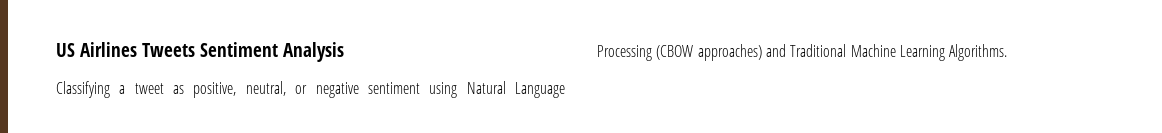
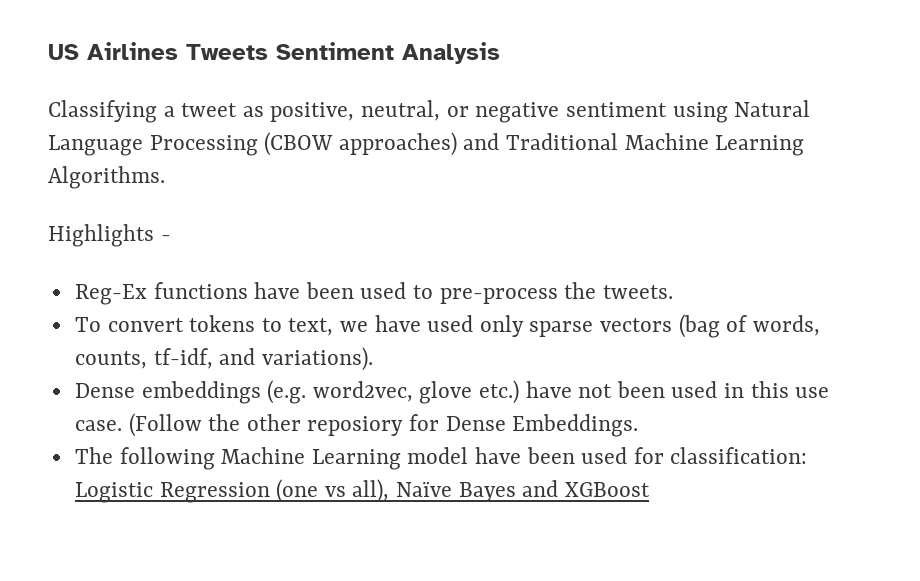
(1008, 52) none -> [48,224,171,247] [74,282,673,305] [74,314,820,338] [74,347,373,371] [74,380,830,404] [74,413,639,437] [74,447,808,470] [74,479,650,503] // Highlights - // Reg-Ex functions have been used to pre-process the tweets. // To convert tokens to text, we have used only sparse vectors (bag of words, counts, tf-idf, and variations). // Dense embeddings (e.g. word2vec, glove etc.) have not been used in this use case. (Follow the other reposiory for Dense Embeddings. // The following Machine Learning model have been used for classification: Logistic Regression (one vs all), Naïve Bayes and XGBoost

